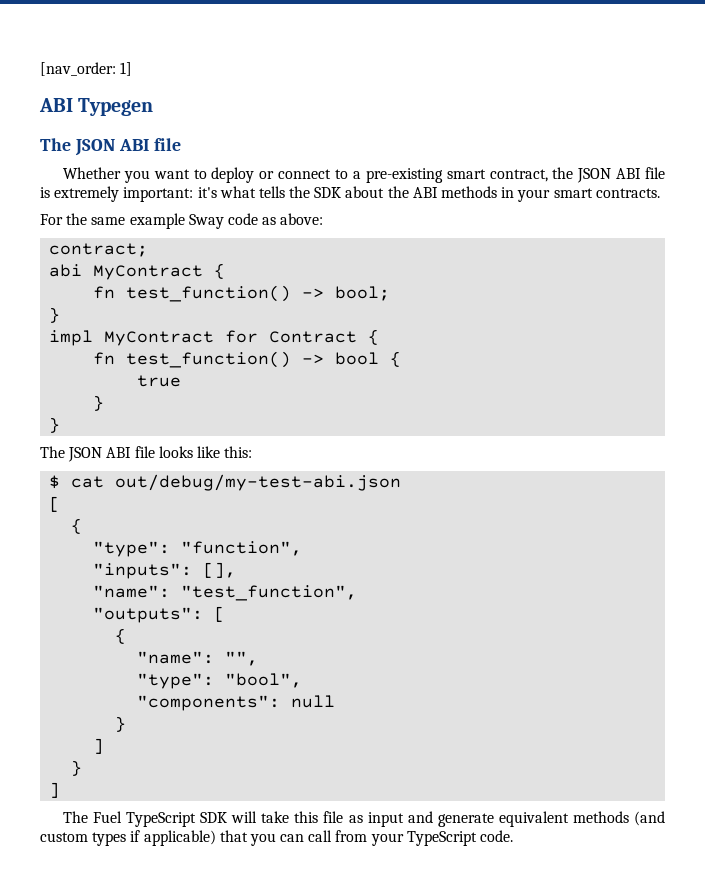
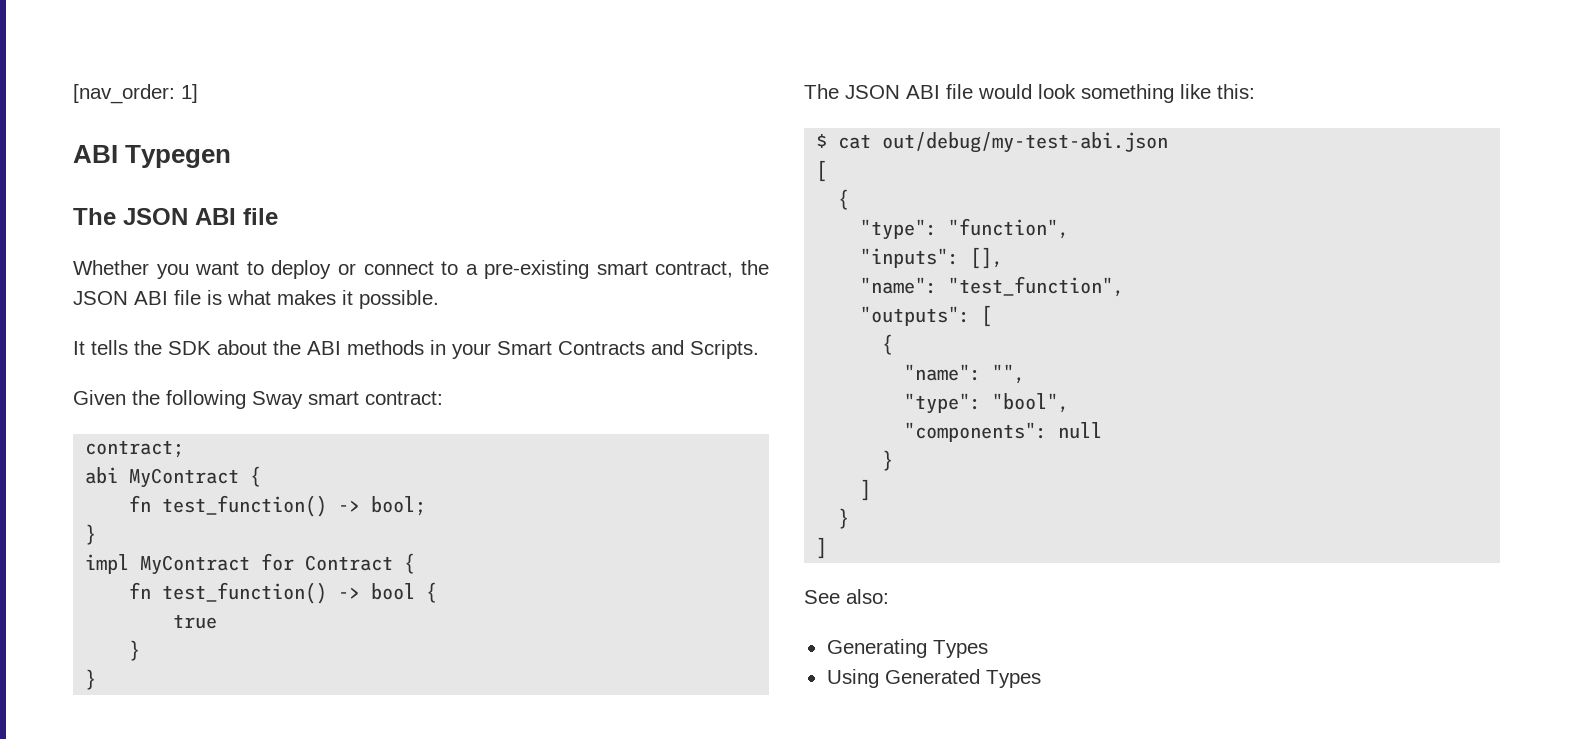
[54,186,256,202] extremely important: it's what -> [227,290,439,309] [73,341,85,355] what makes it possible. // It
[553,188,660,198] [40,213,324,229] smart contracts. // For the same example Sway code as above: -> [497,340,759,359] [73,390,443,409] Smart Contracts and Scripts. // Given the following Sway smart contract:
[158,446,193,458] looks -> [978,84,1174,103] would look something
[62,811,665,827] [40,830,514,846] The Fuel TypeScript SDK will take this file as input and generate equivalent methods (and custom types if applicable) that you can call from your TypeScript code. -> [804,589,889,604] [826,639,988,658] [826,669,1041,688] See also: // Generating Types // Using Generated Types

